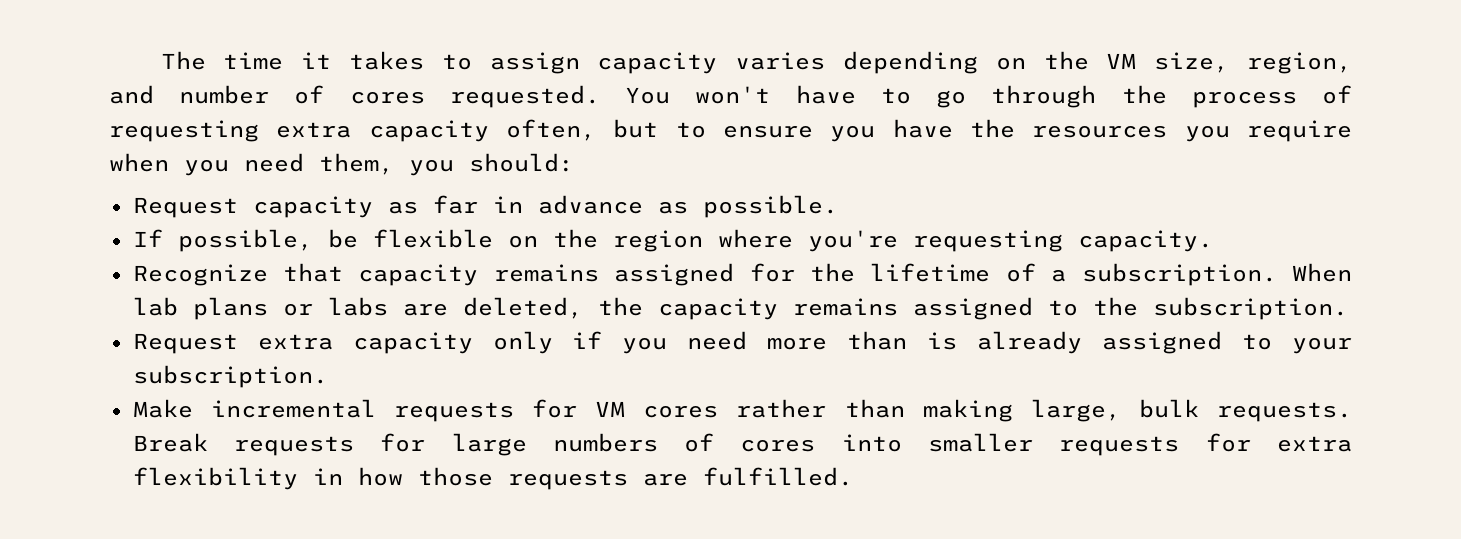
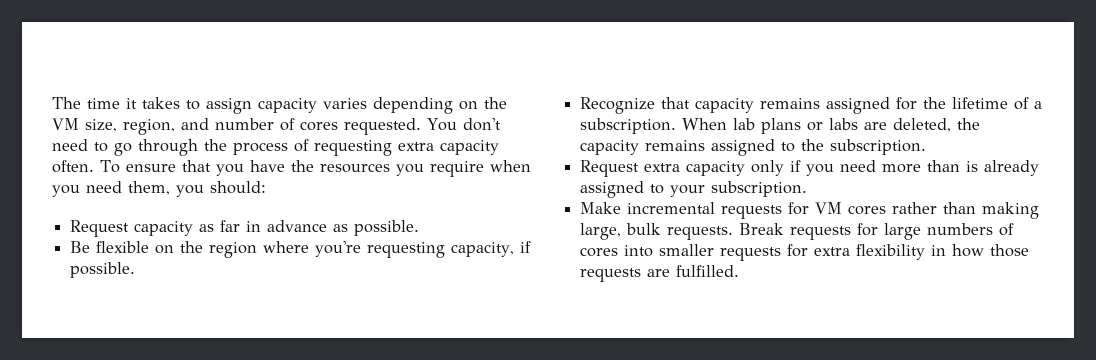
[695,85,856,104] won't have -> [462,118,501,131] [52,139,88,151] don't need
[506,119,813,141] often, but to ensure -> [52,160,211,173] often. To ensure that
[132,229,358,252] If possible, be -> [70,241,91,253] Be
[1077,230,1213,252] capacity. -> [451,241,532,257] [70,262,136,278] capacity, if possible.

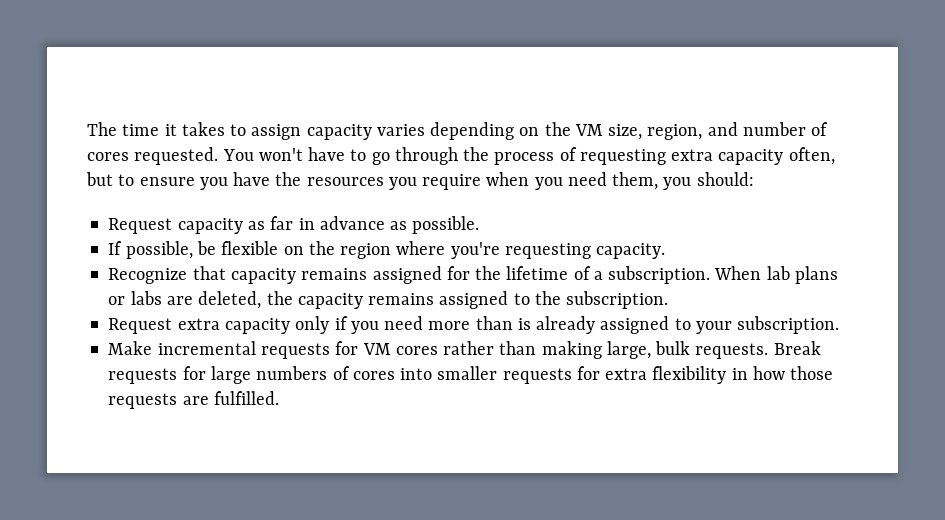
[462,118,501,131] [52,139,88,151] don't need -> [258,147,346,161] won't have
[52,160,211,173] often. To ensure that -> [788,147,835,165] [86,172,195,186] often, but to ensure
[70,241,91,253] Be -> [108,241,216,259] If possible, be
[451,241,532,257] [70,262,136,278] capacity, if possible. -> [596,243,666,259] capacity.

